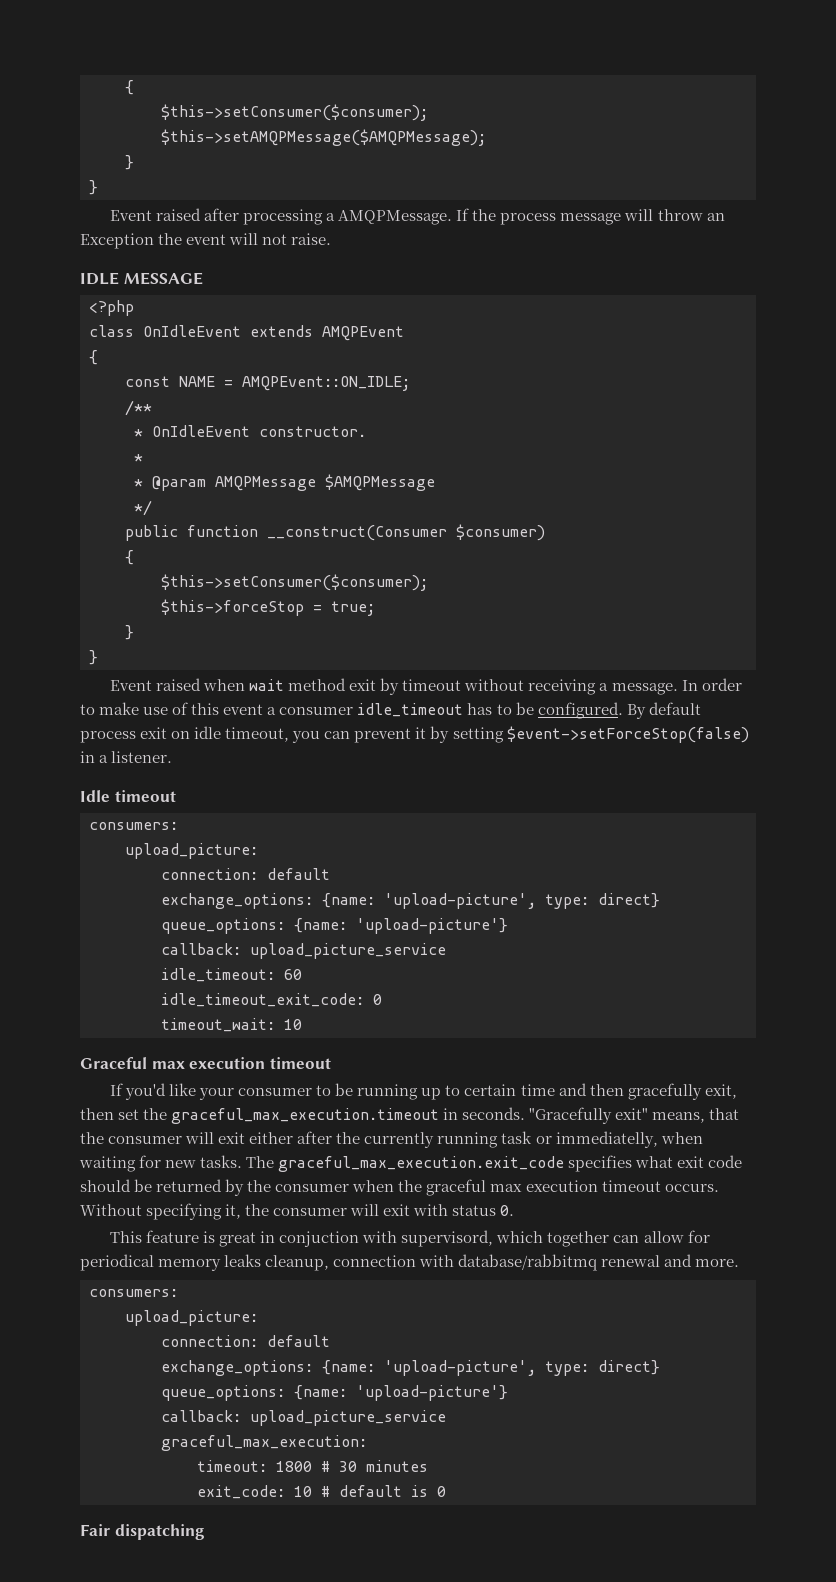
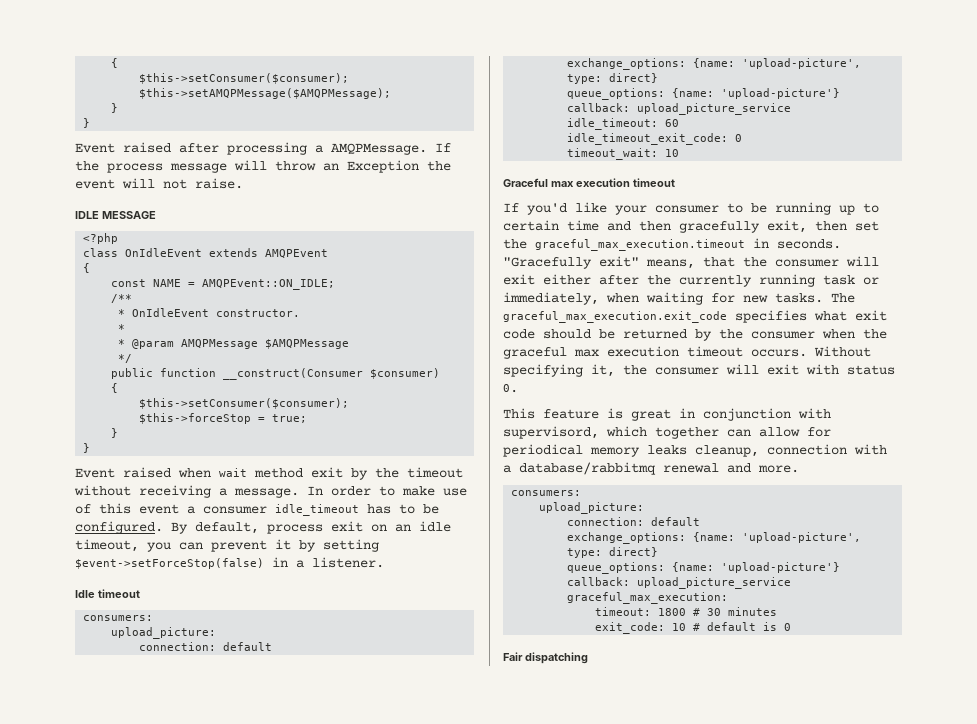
(400, 686) none -> [375,468,399,478] the
[648,702,701,715] default -> [195,522,259,534] default,
(191, 735) none -> [395,524,411,532] an
[555,1131,658,1148] immediatelly, -> [503,292,599,305] immediately,
[279,1231,360,1247] conjuction -> [703,408,791,421] conjunction
(455, 1261) none -> [503,465,511,473] a

